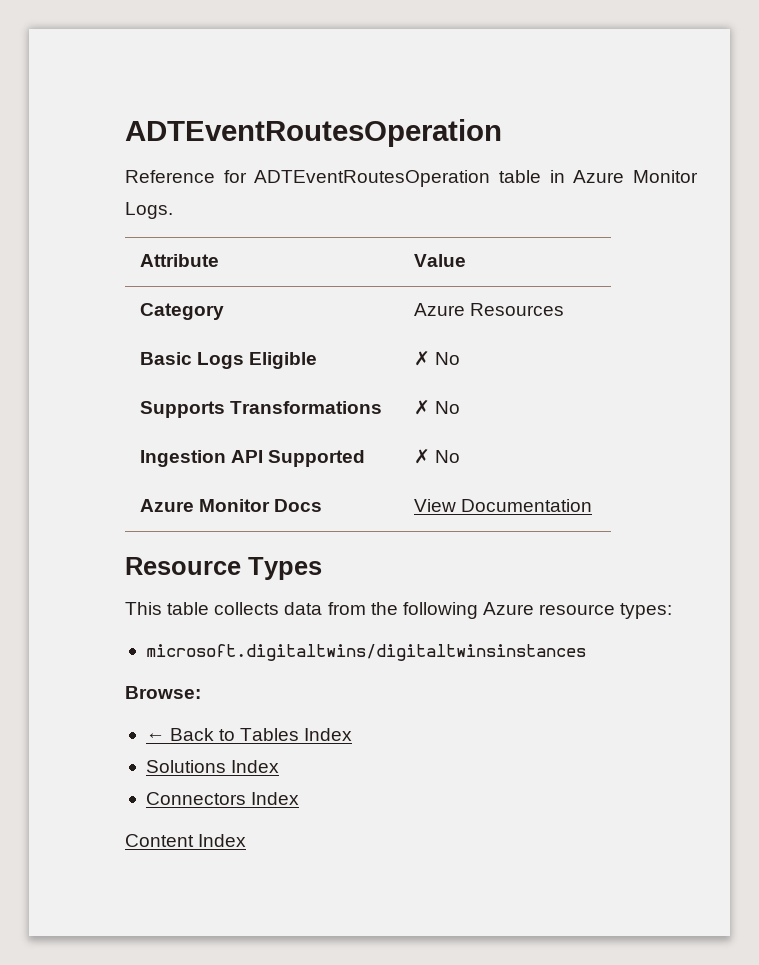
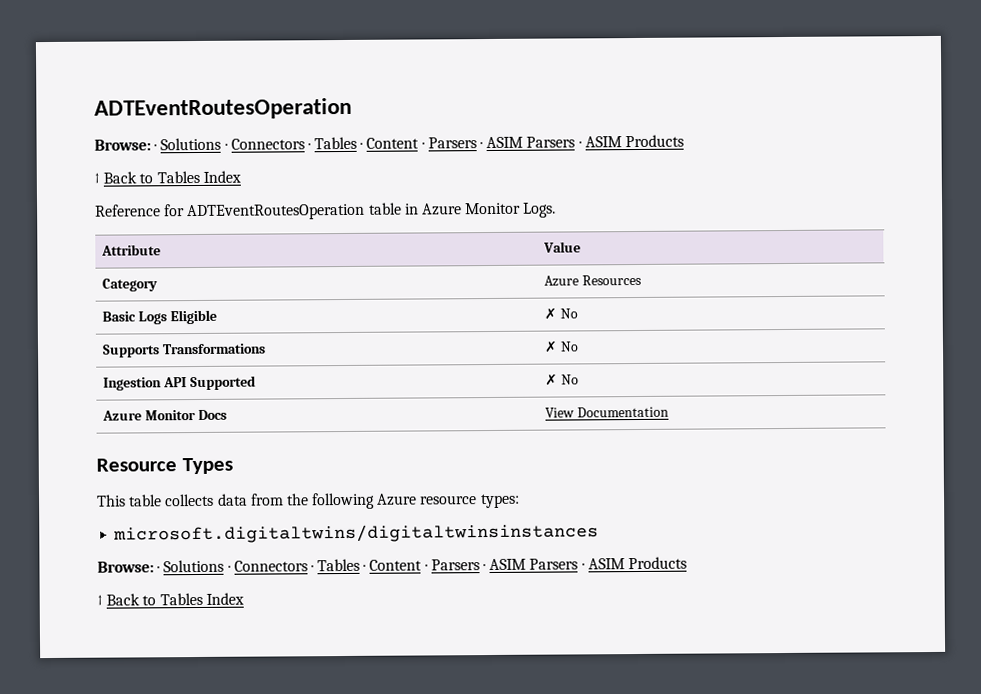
[125,119,502,147] ADTEventRoutesOperation -> [94,97,352,120] [94,134,684,151] [94,170,241,184] ADTEventRoutesOperation // Browse: · Solutions · Connectors · Tables · Content · Parsers · ASIM Parsers · ASIM Products // ↑ Back to Tables Index
[145,728,353,741] [145,760,280,773] [145,792,300,805] [125,834,194,847] // ← Back to Tables Index // Solutions Index // Connectors Index // Content -> [157,556,687,573] [97,592,203,606] · Solutions · Connectors · Tables · Content · Parsers · ASIM Parsers · ASIM Products // ↑ Back to Tables

